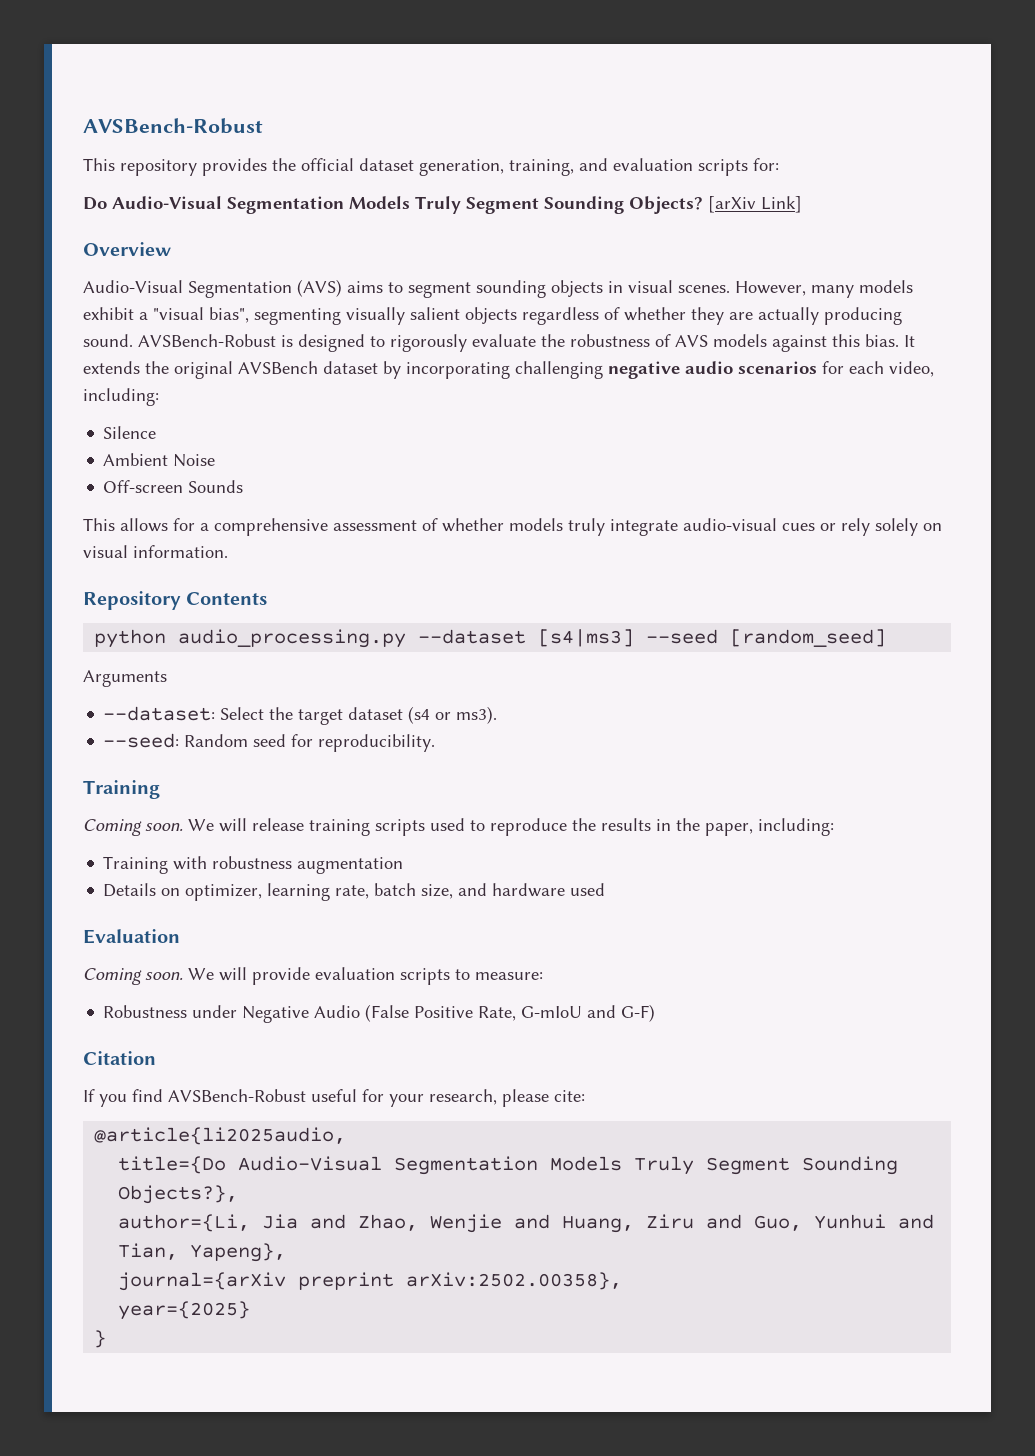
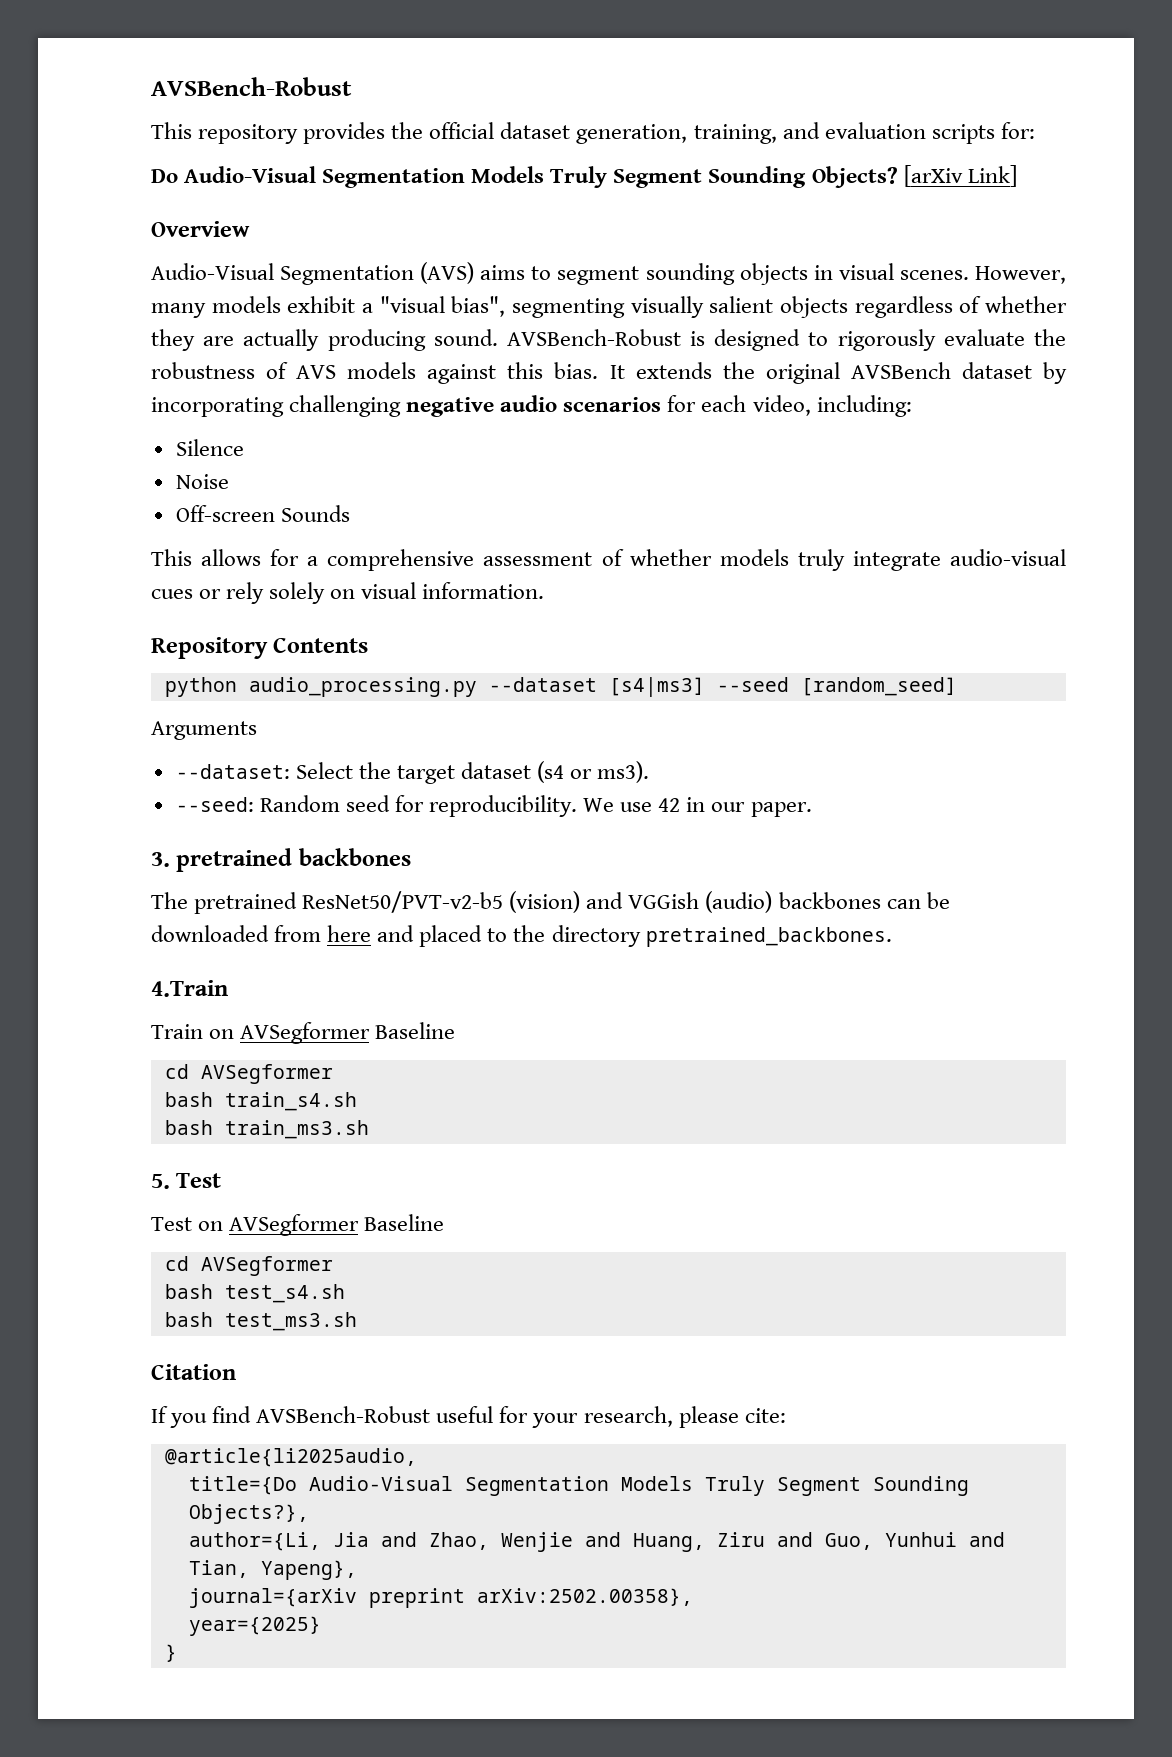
[103,453,169,466] Ambient -> (244, 447) none
[83,780,160,799] [83,818,834,836] [103,856,404,874] [103,883,606,901] [83,929,180,944] [83,967,543,985] [103,1004,656,1023] // Training // Coming soon. We will release training scripts used to reproduce the results in the paper, including: // Training with robustness augmentation // Details on optimizer, learning rate, batch size, and hardware used // Evaluation // Coming soon. We will provide evaluation scripts to measure: // Robustness under Negative Audio (False Positive Rate, G-mIoU and G-F) -> [583,797,812,817] [151,848,411,872] [151,891,950,914] [151,925,892,947] [151,980,228,997] [151,1022,456,1044] [164,1064,333,1084] [164,1092,357,1111] [164,1120,369,1139] [151,1173,222,1189] [151,1214,445,1236] [164,1256,333,1276] [164,1284,345,1303] [164,1312,357,1331] We use 42 in our paper. // 3. pretrained backbones // The pretrained ResNet50/PVT-v2-b5 (vision) and VGGish (audio) backbones can be downloaded from here and placed to the directory pretrained_backbones. // 4.Train // Train on AVSegformer Baseline // cd AVSegformer // bash train_s4.sh // bash train_ms3.sh // 5. Test // Test on AVSegformer Baseline // cd AVSegformer // bash test_s4.sh // bash test_ms3.sh

